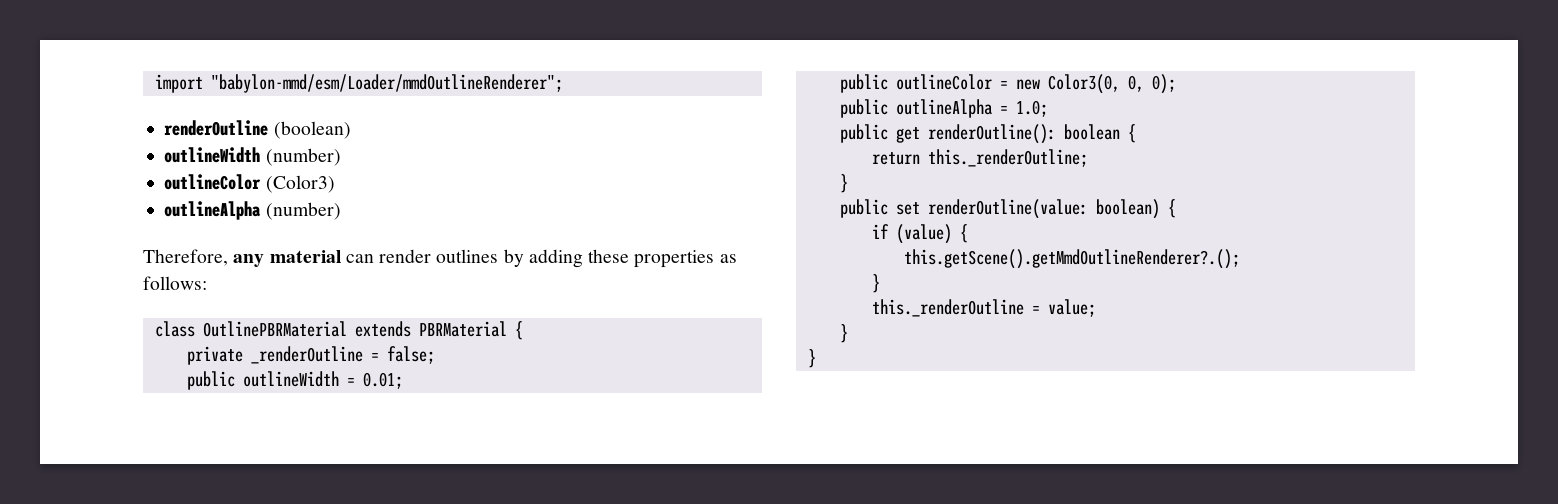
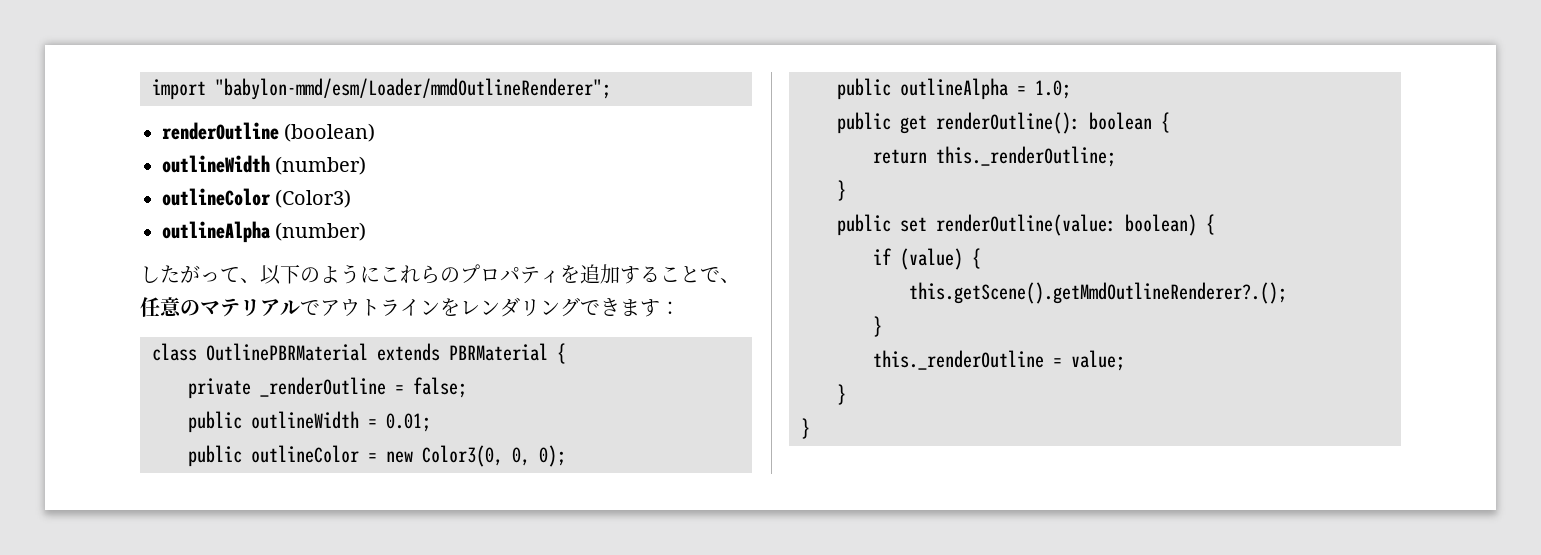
[143,249,737,268] [143,276,207,290] Therefore, any material can render outlines by adding these properties as follows: -> [140,264,740,285] [140,297,680,317] したがって、以下のようにこれらのプロパティを追加することで、任意のマテリアルでアウトラインをレンダリングできます：

